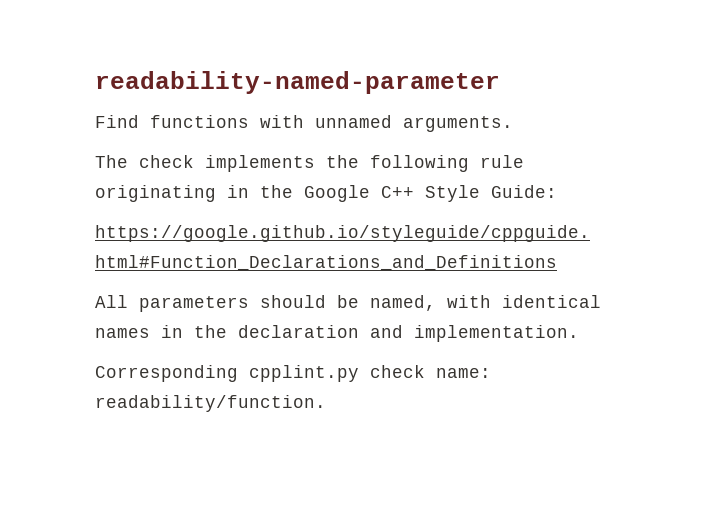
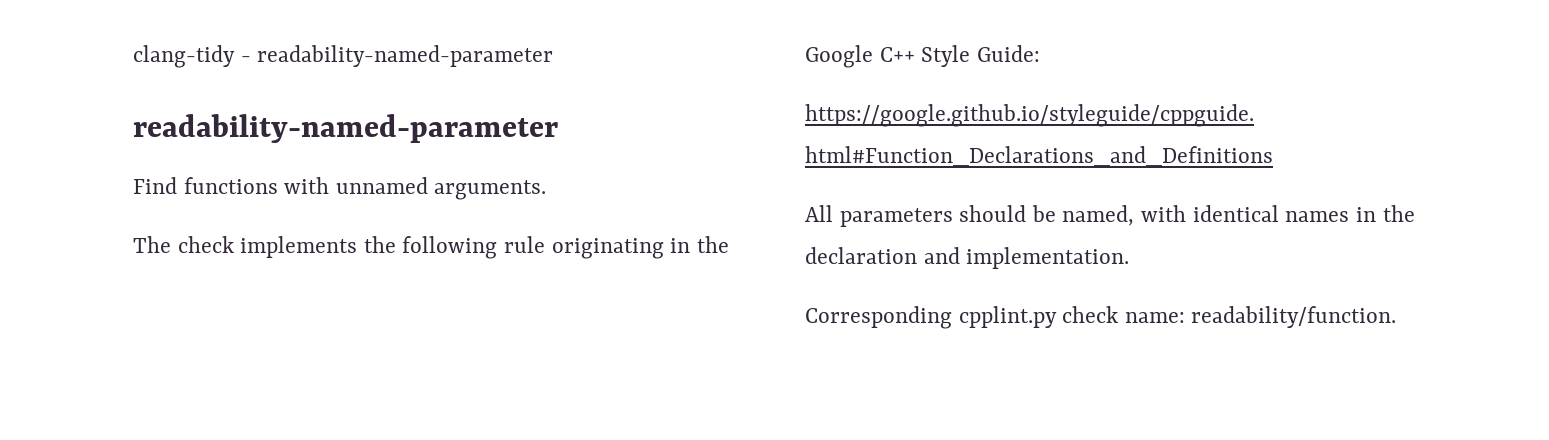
(95, 82) none -> [133,45,554,68] clang-tidy - readability-named-parameter //

